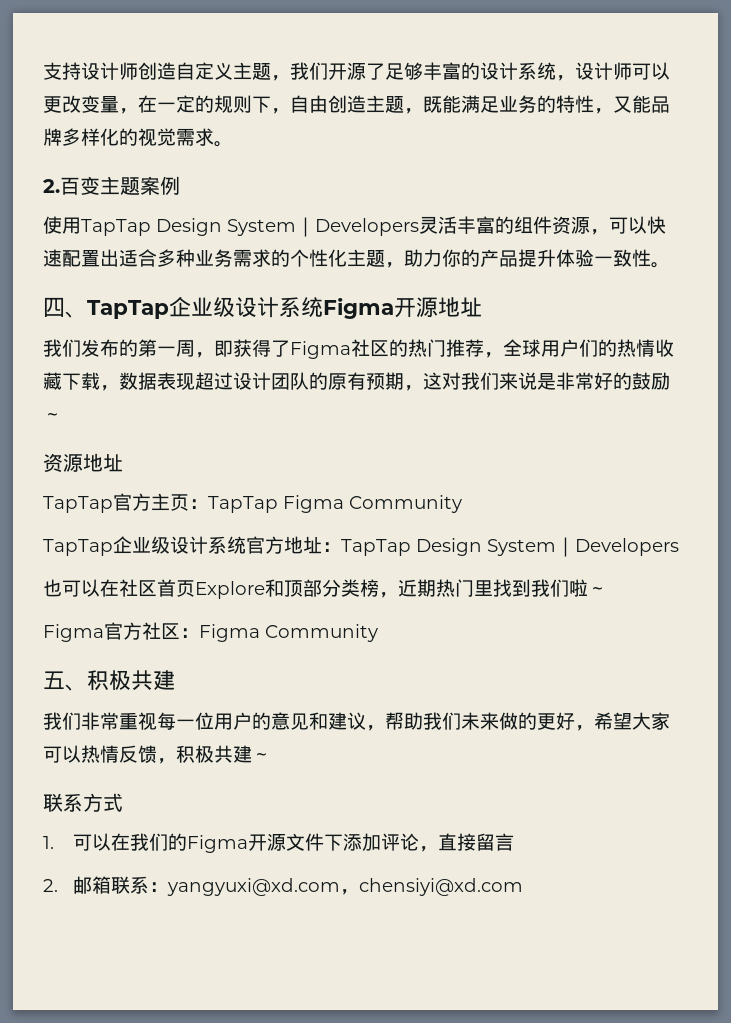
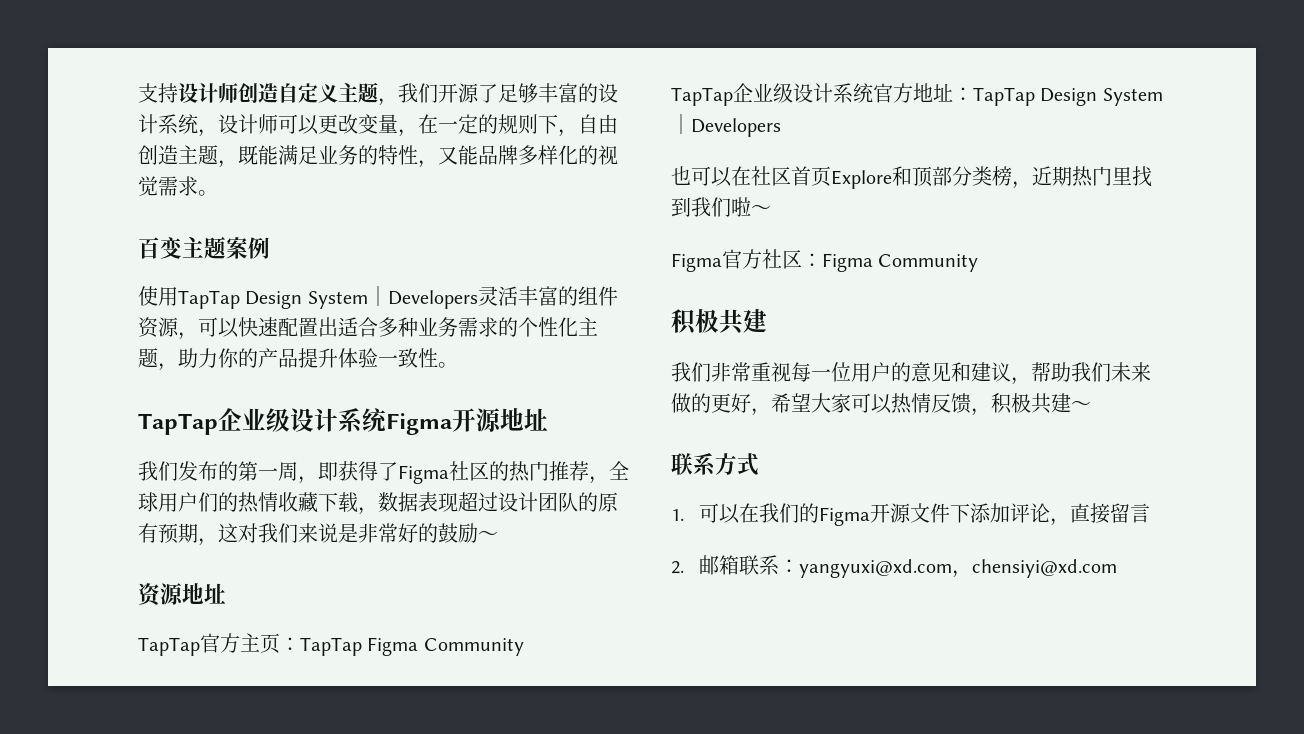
[43,179,60,193] 2. -> (218, 193) none
[43,297,87,318] 四、 -> (458, 365) none
[43,671,87,691] 五、 -> (979, 263) none

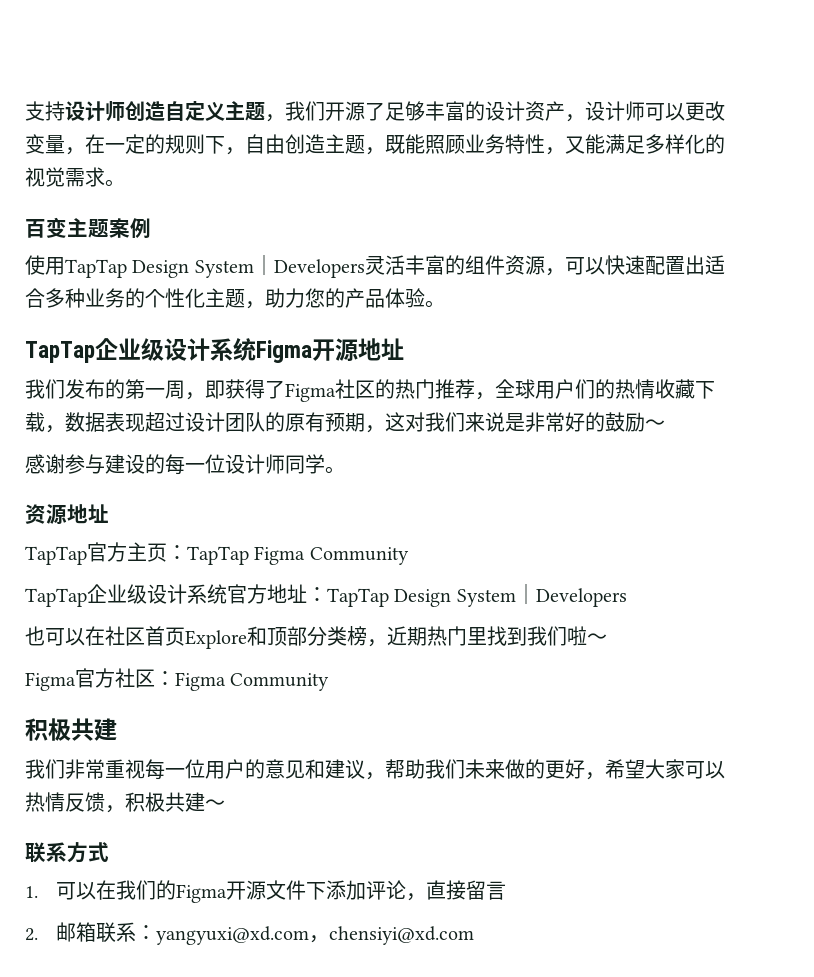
[158,114,198,134] 系统 -> [525,101,565,121] 资产
[278,145,378,165] 满足业务的 -> [425,134,505,154] 照顾业务
[478,145,518,165] 品牌 -> [605,134,645,154] 满足
[458,317,498,337] 需求 -> (125, 298) none
[218,348,438,368] 你的产品提升体验一致性 -> [305,288,425,308] 您的产品体验
(498, 536) none -> [25,454,345,475] // 感谢参与建设的每一位设计师同学。

